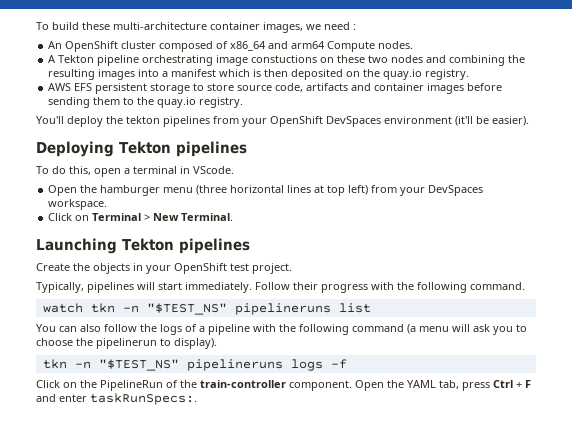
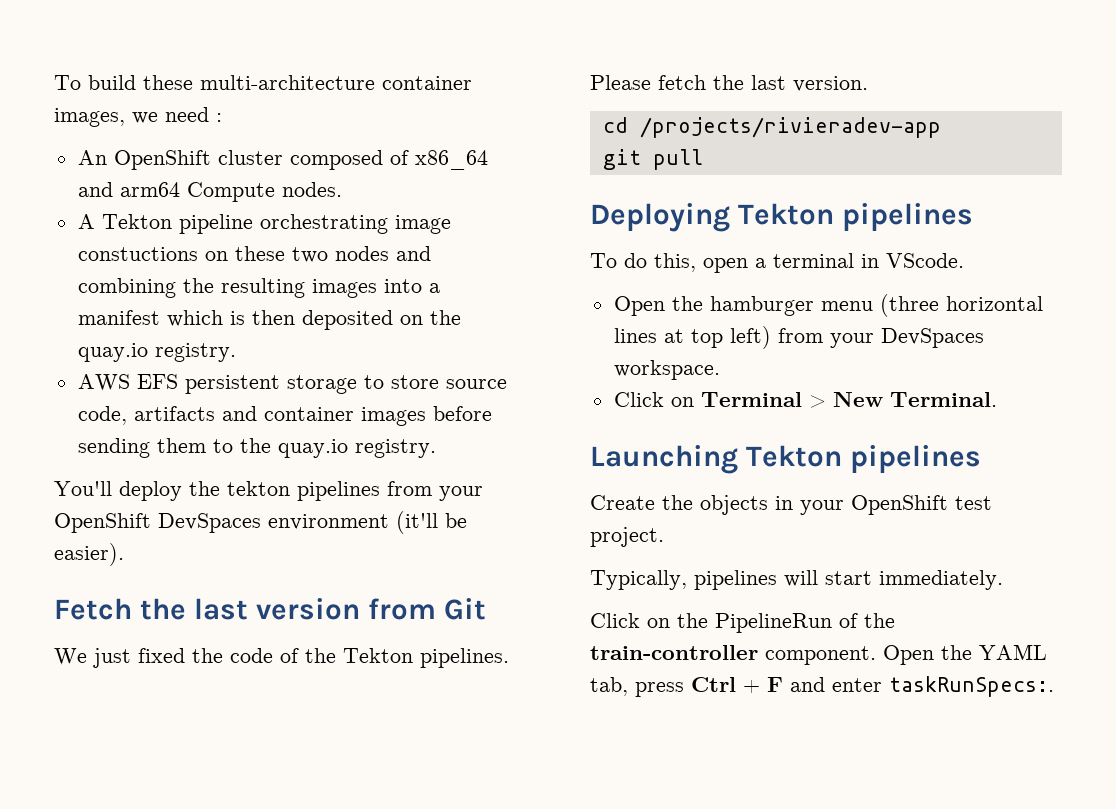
(529, 121) none -> [54,598,486,620] [54,648,509,668] [590,75,868,92] [602,117,941,138] [602,149,703,170] // Fetch the last version from Git // We just fixed the code of the Tekton pipelines. Please fetch the last version. // cd /projects/rivieradev-app // git pull
[255,282,525,293] [42,303,371,315] [36,324,527,335] [36,338,217,349] [42,359,347,371] Follow their progress with the following command. // watch tkn -n "$TEST_NS" pipelineruns list // You can also follow the logs of a pipeline with the following command (a menu will ask you to choose the pipelinerun to display). // tkn -n "$TEST_NS" pipelineruns logs -f -> (1003, 580) none

